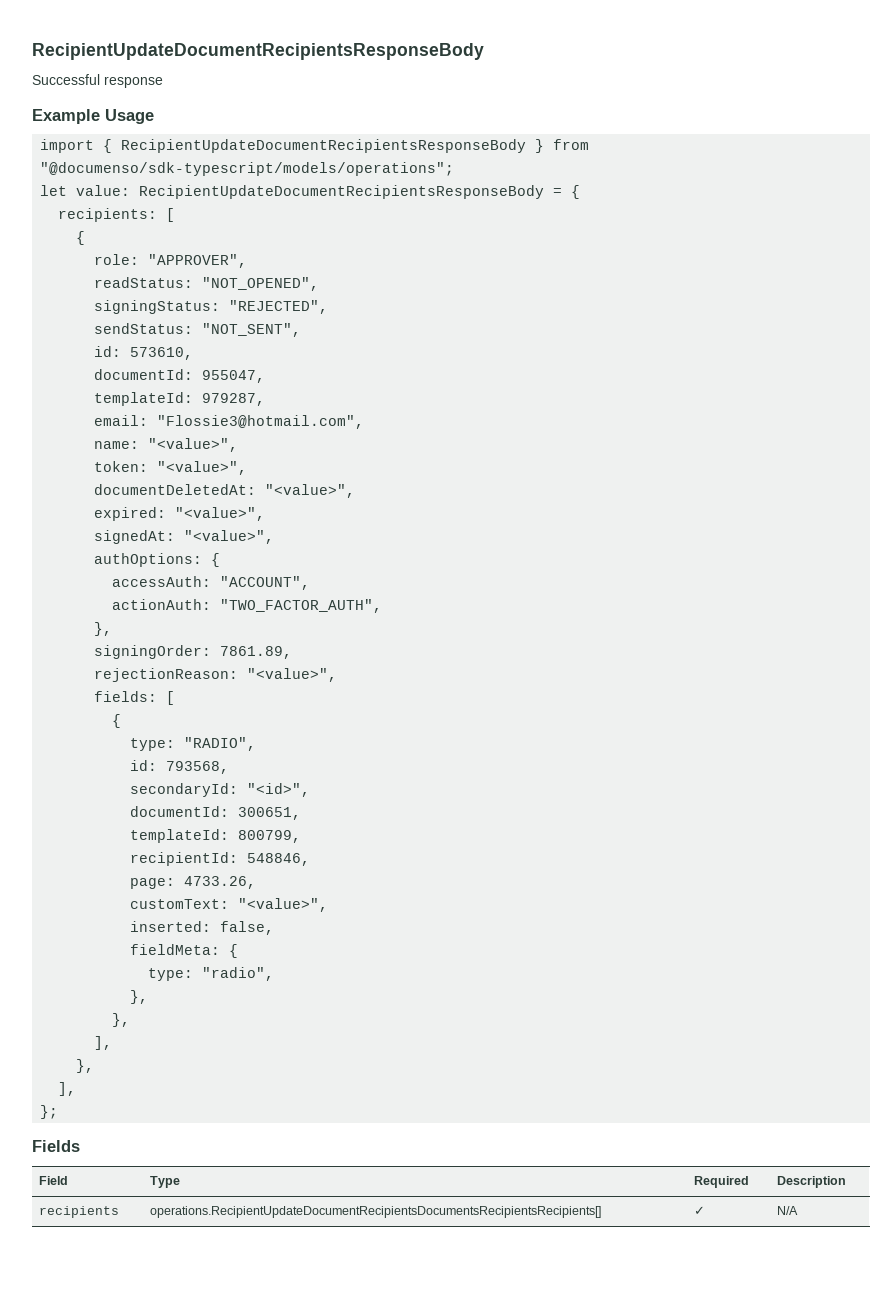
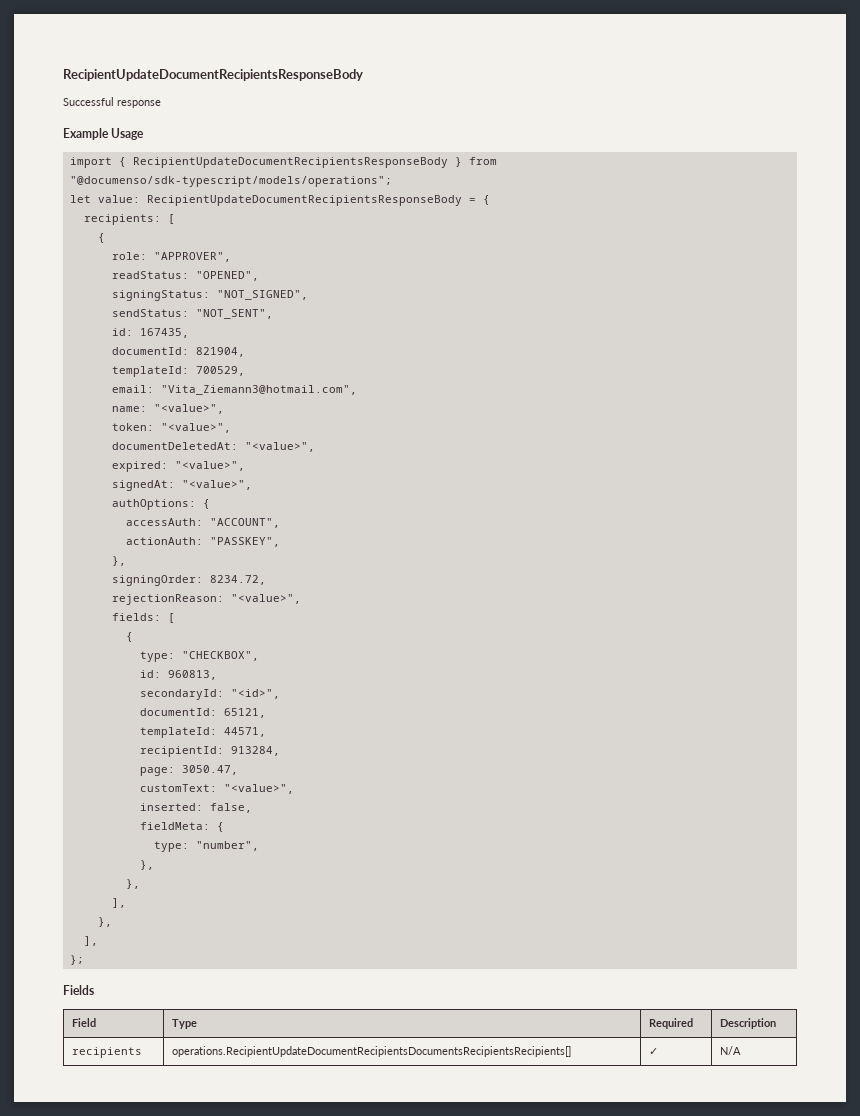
[202,277,320,291] "NOT_OPENED", -> [195,271,259,281] "OPENED",
[229,300,329,314] "REJECTED", -> [216,290,308,300] "NOT_SIGNED",
[130,347,194,360] [94,369,266,383] [94,392,266,406] 573610, // documentId: 955047, // templateId: 979287, -> [139,328,189,338] [111,347,245,357] [111,366,245,377] 167435, // documentId: 821904, // templateId: 700529,
[157,415,365,429] "Flossie3@hotmail.com", -> [160,385,357,395] "Vita_Ziemann3@hotmail.com",
[220,599,383,613] "TWO_FACTOR_AUTH", -> [209,537,280,547] "PASSKEY",
[220,646,293,659] 7861.89, -> [209,575,266,585] 8234.72,
[184,737,257,751] [130,760,230,774] "RADIO", // id: 793568, -> [181,651,259,661] [139,670,217,680] "CHECKBOX", // id: 960813,
[238,807,302,820] [130,829,302,843] 300651, // templateId: 800799, -> [223,708,266,718] [139,727,266,738] 65121, // templateId: 44571,
[247,853,311,866] 548846, -> [230,746,280,756] 913284,
[184,876,257,889] 4733.26, -> [181,765,238,775] 3050.47,
[202,967,275,981] "radio", -> [195,841,259,851] "number",

